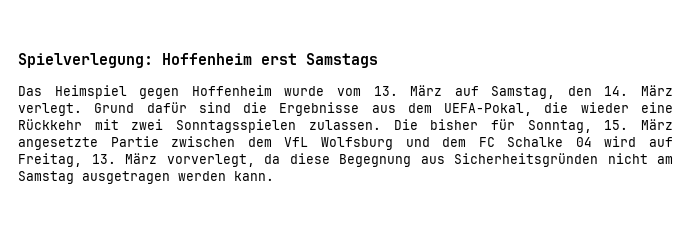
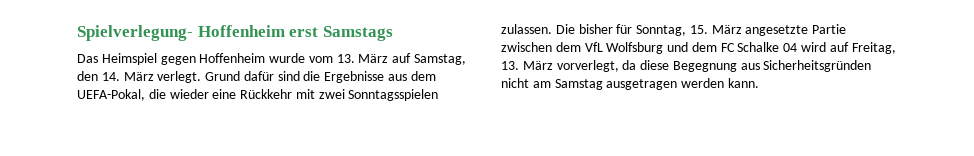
[18,53,153,68] Spielverlegung: -> [77,25,193,41] Spielverlegung-

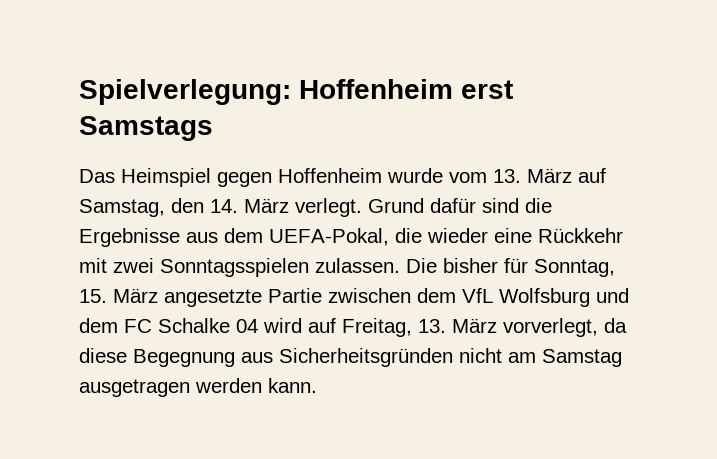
[77,25,193,41] Spielverlegung- -> [79,79,291,105] Spielverlegung:

